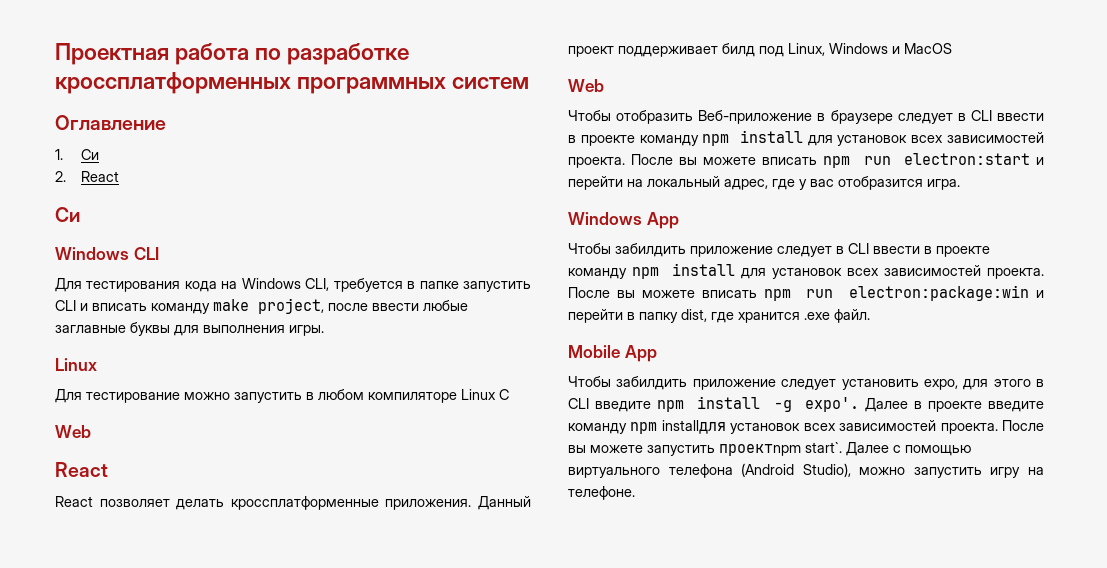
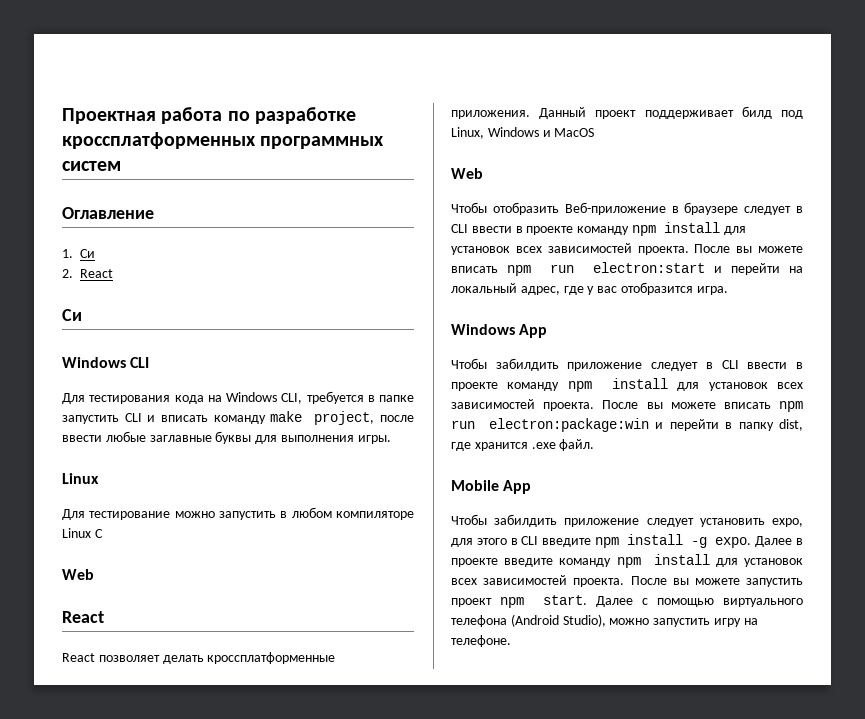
[805,397,860,412] expo'. -> [715,537,752,548] expo.
[661,420,726,434] installдля -> [653,554,738,567] install для
[719,442,842,456] проектnpm start`. -> [451,595,588,608] проект npm start.

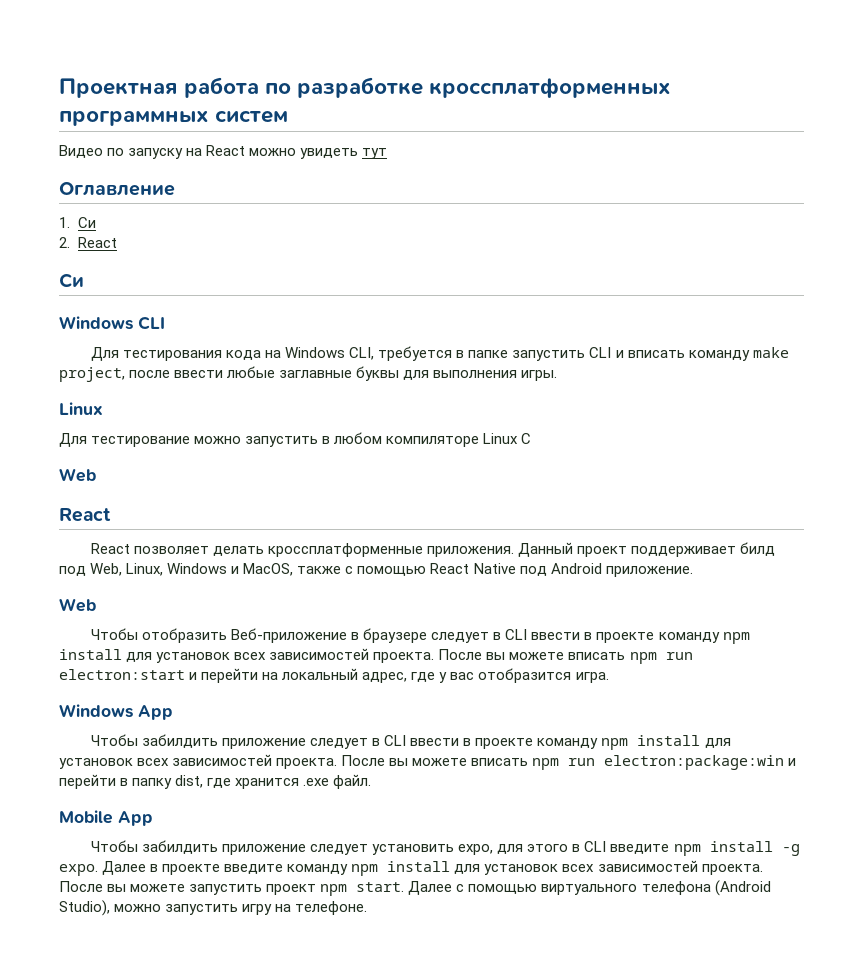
(121, 166) none -> [59,145,388,159] // Видео по запуску на React можно увидеть тут
(803, 114) none -> [90,563,123,576] Web,
[554,128,595,137] MacOS -> [243,563,693,577] MacOS, также с помощью React Native под Android приложение.

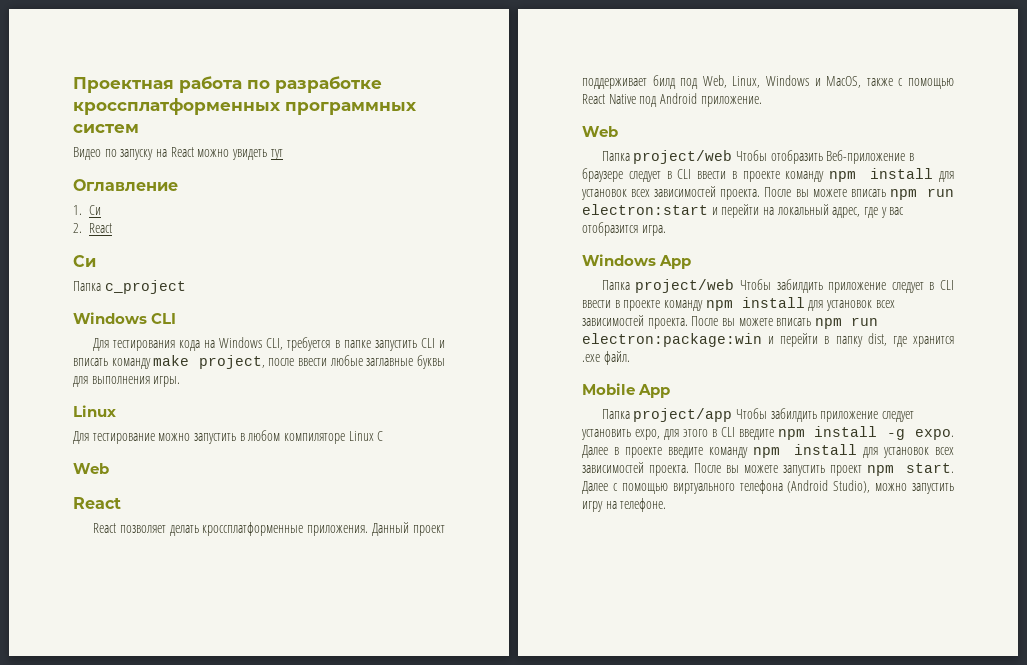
(84, 280) none -> [73,280,186,294] // Папка c_project
(96, 605) none -> [601,150,733,164] Папка project/web
(173, 712) none -> [601,279,735,293] Папка project/web
(153, 818) none -> [601,408,733,422] Папка project/app

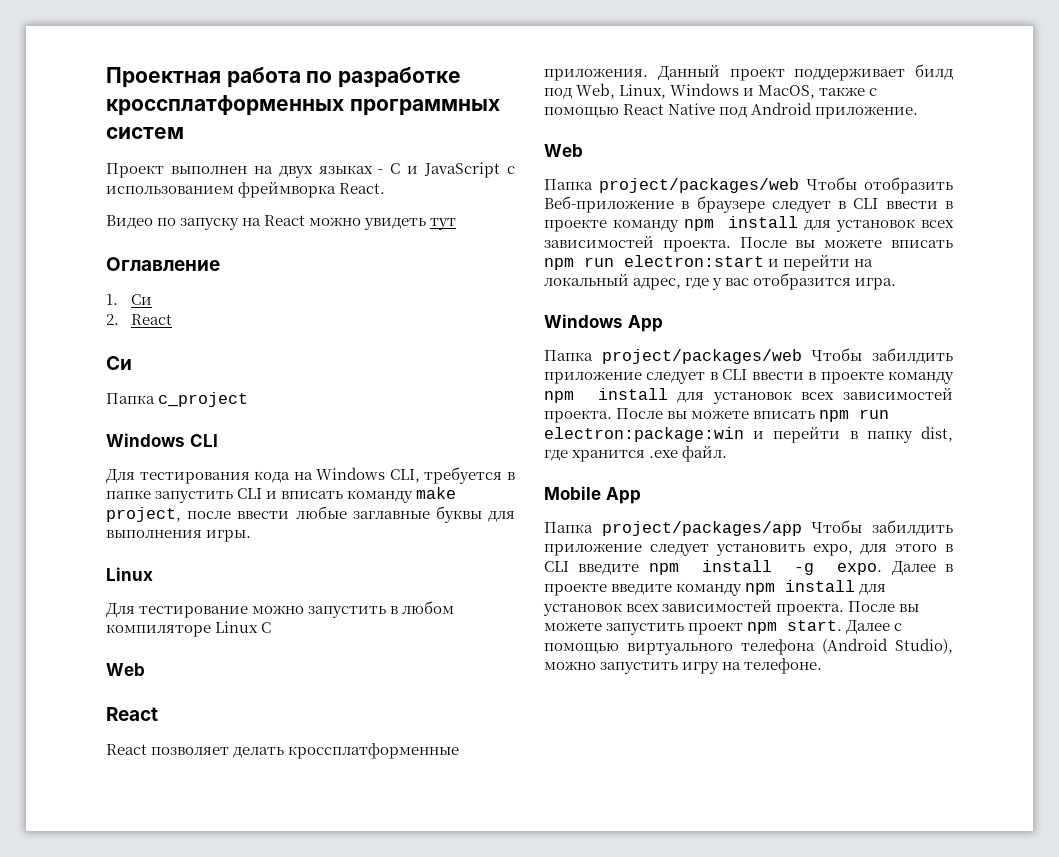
(139, 128) none -> [106,162,516,178] [106,181,386,198] // Проект выполнен на двух языках - С и JavaScript с использованием фреймворка React.
[633,150,733,164] project/web -> [599,178,799,193] project/packages/web
[635,279,735,293] project/web -> [601,349,802,364] project/packages/web
[633,408,733,422] project/app -> [601,521,802,536] project/packages/app

